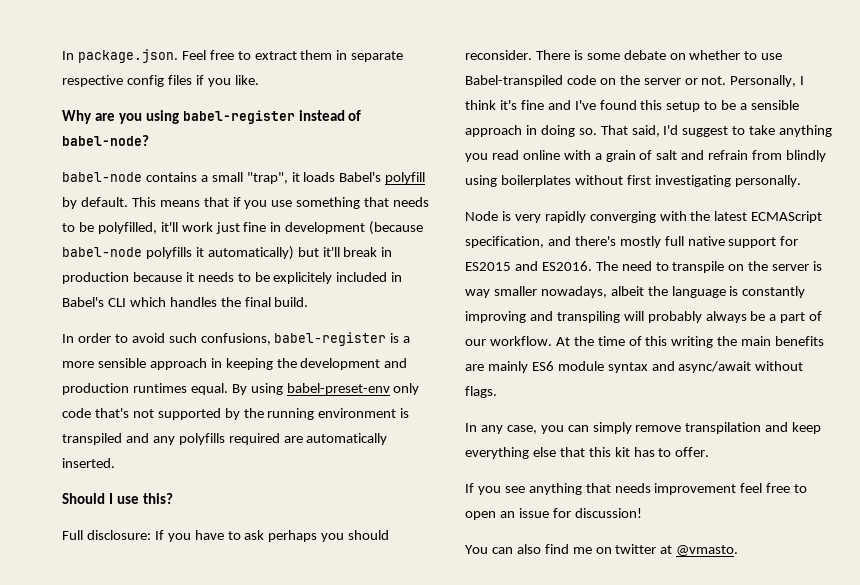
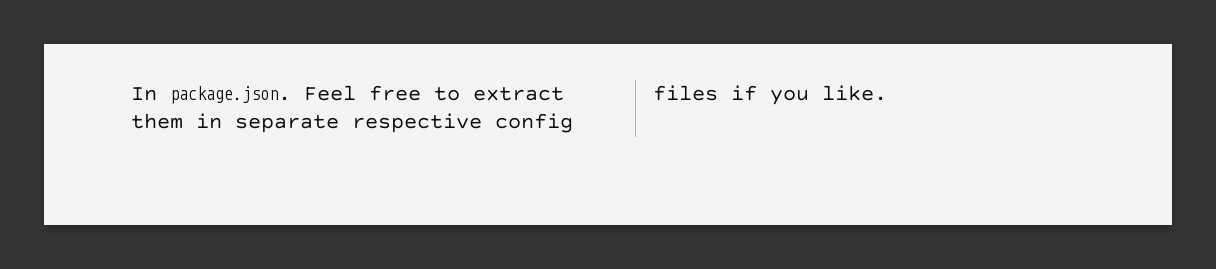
[62,110,362,124] [62,135,149,146] [62,172,426,184] [62,197,430,209] [62,221,424,235] [62,246,393,260] [62,272,403,284] [62,297,309,307] [62,332,411,346] [62,358,408,370] [62,383,420,395] [62,408,410,420] [62,433,388,445] [62,458,115,468] [62,493,173,504] [62,530,390,542] [465,50,783,60] [465,75,805,87] [465,100,800,112] [465,125,833,137] [465,150,827,162] [465,175,801,187] [465,211,823,223] [465,236,799,248] [465,261,823,273] [465,286,806,298] [465,311,823,323] [465,336,825,348] [465,361,804,373] [465,386,497,398] [465,422,822,434] [465,447,710,459] [465,483,808,495] [465,508,642,520] [465,544,739,556] // Why are you using babel-register instead of babel-node? // babel-node contains a small "trap", it loads Babel's polyfill by default. This means that if you use something that needs to be polyfilled, it'll work just fine in development (because babel-node polyfills it automatically) but it'll break in production because it needs to be explicitely included in Babel's CLI which handles the final build. // In order to avoid such confusions, babel-register is a more sensible approach in keeping the development and production runtimes equal. By using babel-preset-env only code that's not supported by the running environment is transpiled and any polyfills required are automatically inserted. // Should I use this? // Full disclosure: If you have to ask perhaps you should reconsider. There is some debate on whether to use Babel-transpiled code on the server or not. Personally, I think it's fine and I've found this setup to be a sensible approach in doing so. That said, I'd suggest to take anything you read online with a grain of salt and refrain from blindly using boilerplates without first investigating personally. // Node is very rapidly converging with the latest ECMAScript specification, and there's mostly full native support for ES2015 and ES2016. The need to transpile on the server is way smaller nowadays, albeit the language is constantly improving and transpiling will probably always be a part of our workflow. At the time of this writing the main benefits are mainly ES6 module syntax and async/await without flags. // In any case, you can simply remove transpilation and keep everything else that this kit has to offer. // If you see anything that needs improvement feel free to open an issue for discussion! // You can also find me on twitter at @vmasto. -> (887, 93) none

